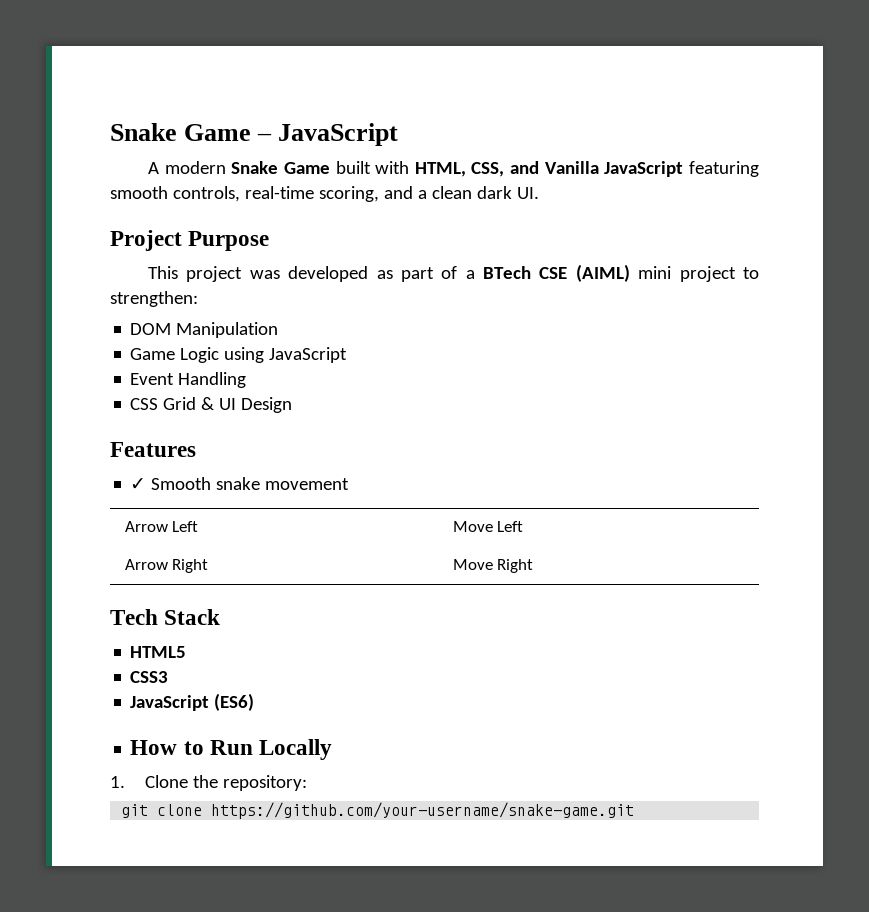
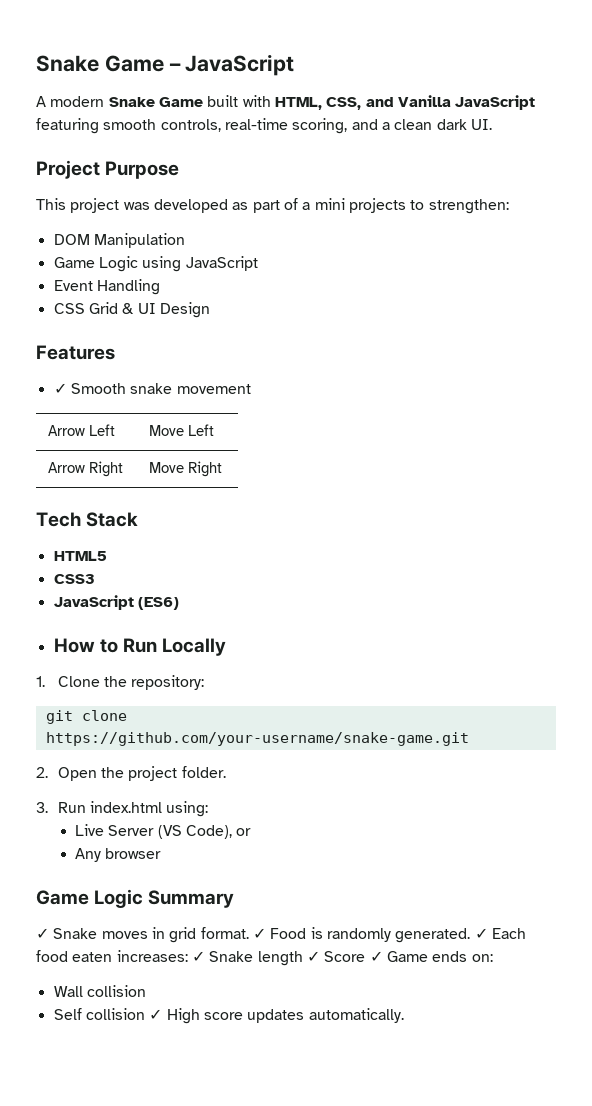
[483,264,736,282] BTech CSE (AIML) mini project -> [314,198,406,213] mini projects
(635, 810) none -> [36,766,226,781] [36,801,209,817] [75,824,252,839] [75,848,162,862] [36,889,235,908] [36,927,526,943] [36,950,493,966] [53,985,146,997] [53,1008,404,1024] // 2. Open the project folder. // 3. Run index.html using: // Live Server (VS Code), or // Any browser // Game Logic Summary // ✓ Snake moves in grid format. ✓ Food is randomly generated. ✓ Each food eaten increases: ✓ Snake length ✓ Score ✓ Game ends on: // Wall collision // Self collision ✓ High score updates automatically.

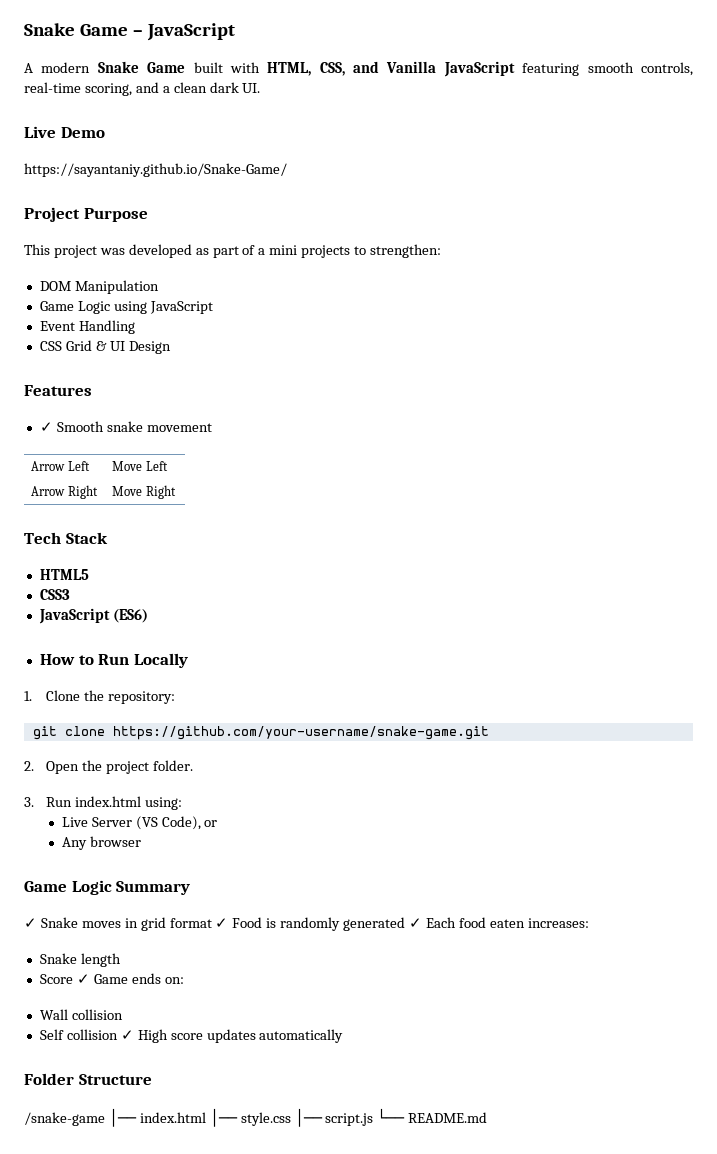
(492, 124) none -> [24,126,105,138] [24,163,287,177] // Live Demo // https://sayantaniy.github.io/Snake-Game/
[200,927,249,939] format. -> [169,918,212,928] format
[395,928,471,943] generated. -> [343,917,406,931] generated
[191,951,205,962] ✓ -> (589, 923) //
[306,951,320,962] ✓ -> (121, 960) //
[308,1008,404,1023] automatically. -> [259,1029,344,1043] [24,1073,152,1085] [24,1108,488,1127] automatically // Folder Structure // /snake-game │── index.html │── style.css │── script.js └── README.md

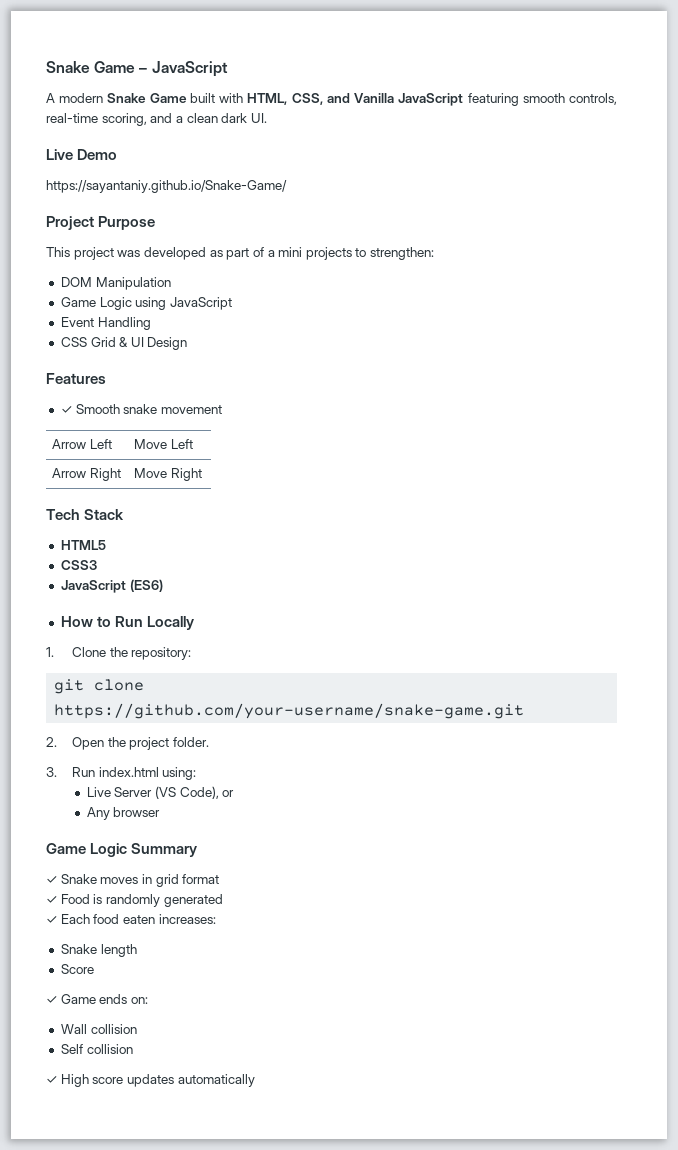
(212, 923) none -> (220, 879) //
(406, 924) none -> (223, 900) //
(73, 979) none -> (94, 969) //
(118, 1034) none -> (133, 1049) //
[24,1073,152,1085] [24,1108,488,1127] // Folder Structure // /snake-game │── index.html │── style.css │── script.js └── README.md -> (255, 1080) none

